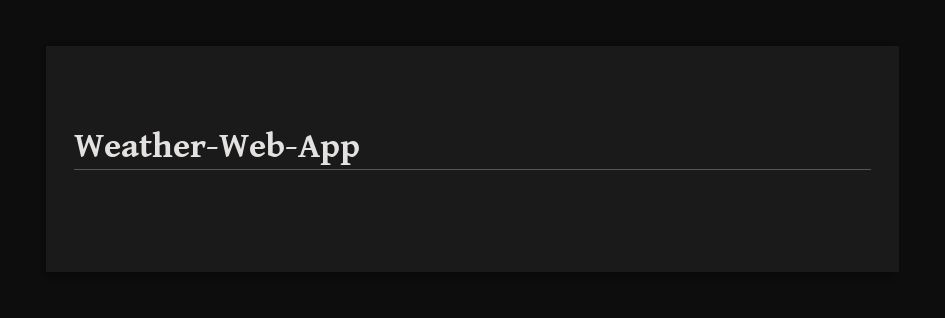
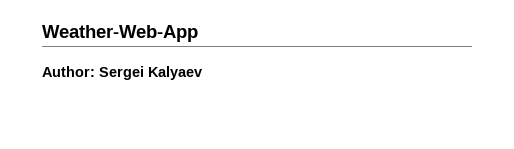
(360, 148) none -> [42,66,202,80] // Author: Sergei Kalyaev

